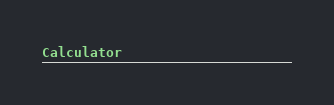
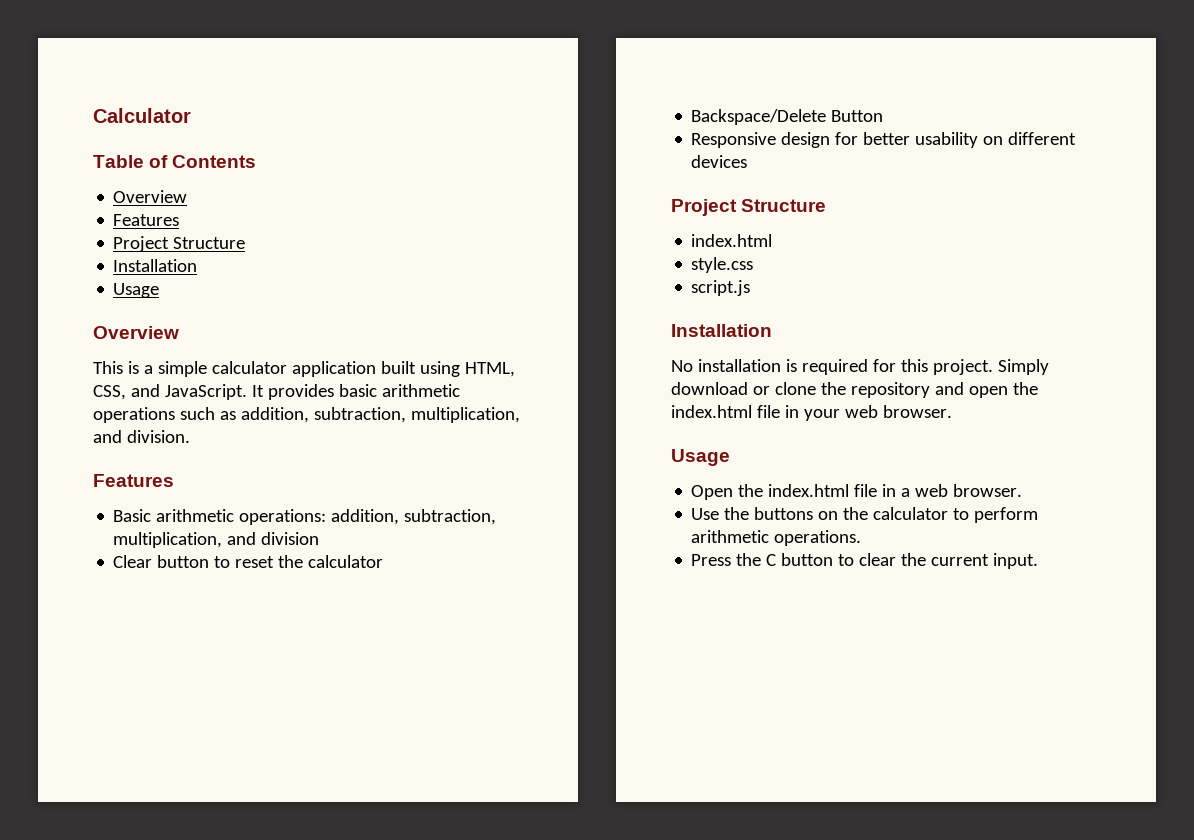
(122, 51) none -> [93,155,257,168] [113,190,188,203] [113,214,180,226] [113,236,246,252] [113,259,198,272] [113,283,160,298] [93,326,179,339] [93,361,515,377] [93,384,460,400] [93,407,520,423] [93,430,190,443] [93,474,174,487] [113,509,497,525] [113,532,320,548] [113,555,384,568] [691,109,884,125] [691,132,1077,148] [691,155,748,168] [671,199,827,216] [691,234,773,247] [691,257,754,273] [691,280,751,296] [671,324,772,337] [671,359,1049,375] [671,382,1038,398] [671,405,952,421] [671,449,730,466] [691,484,1023,500] [691,507,1039,523] [691,530,862,546] [691,553,1039,569] // Table of Contents // Overview // Features // Project Structure // Installation // Usage // Overview // This is a simple calculator application built using HTML, CSS, and JavaScript. It provides basic arithmetic operations such as addition, subtraction, multiplication, and division. // Features // Basic arithmetic operations: addition, subtraction, multiplication, and division // Clear button to reset the calculator // Backspace/Delete Button // Responsive design for better usability on different devices // Project Structure // index.html // style.css // script.js // Installation // No installation is required for this project. Simply download or clone the repository and open the index.html file in your web browser. // Usage // Open the index.html file in a web browser. // Use the buttons on the calculator to perform arithmetic operations. // Press the C button to clear the current input.

